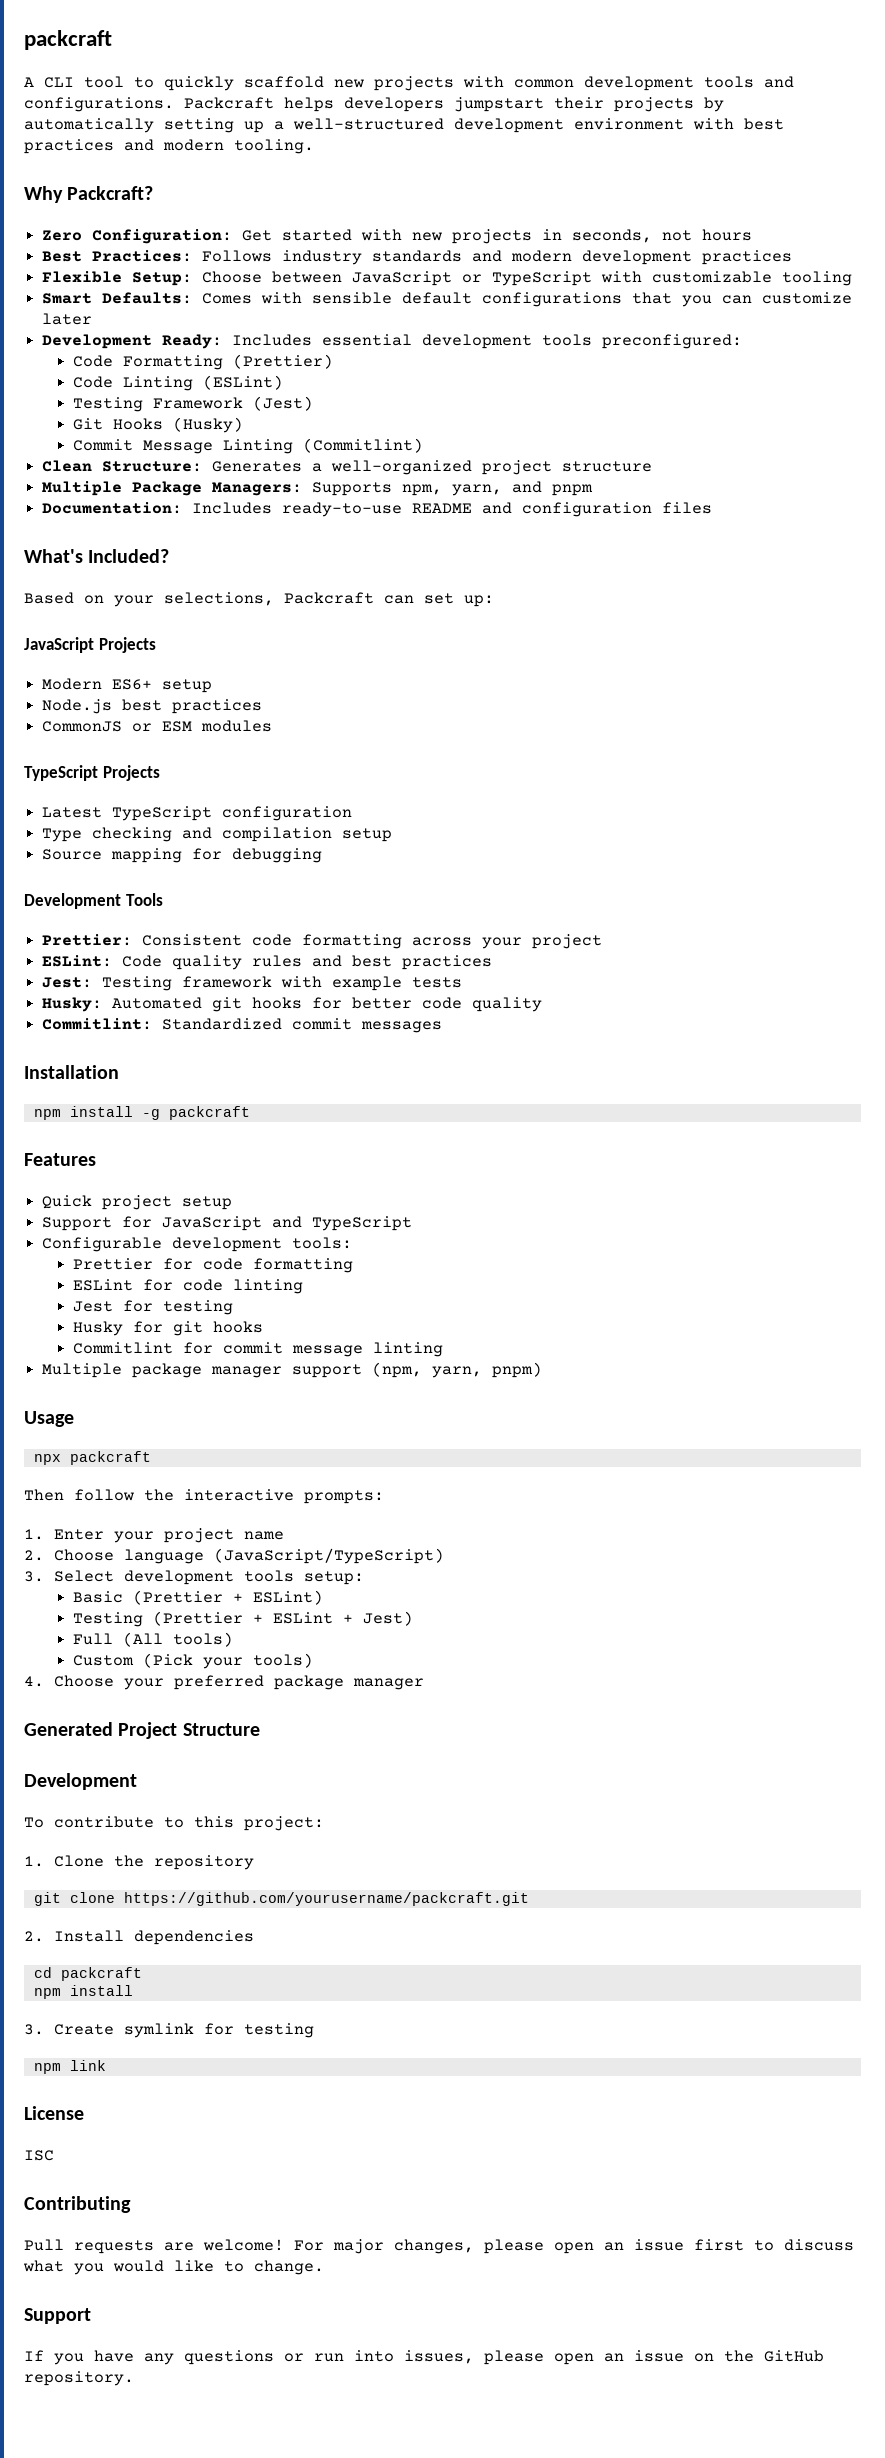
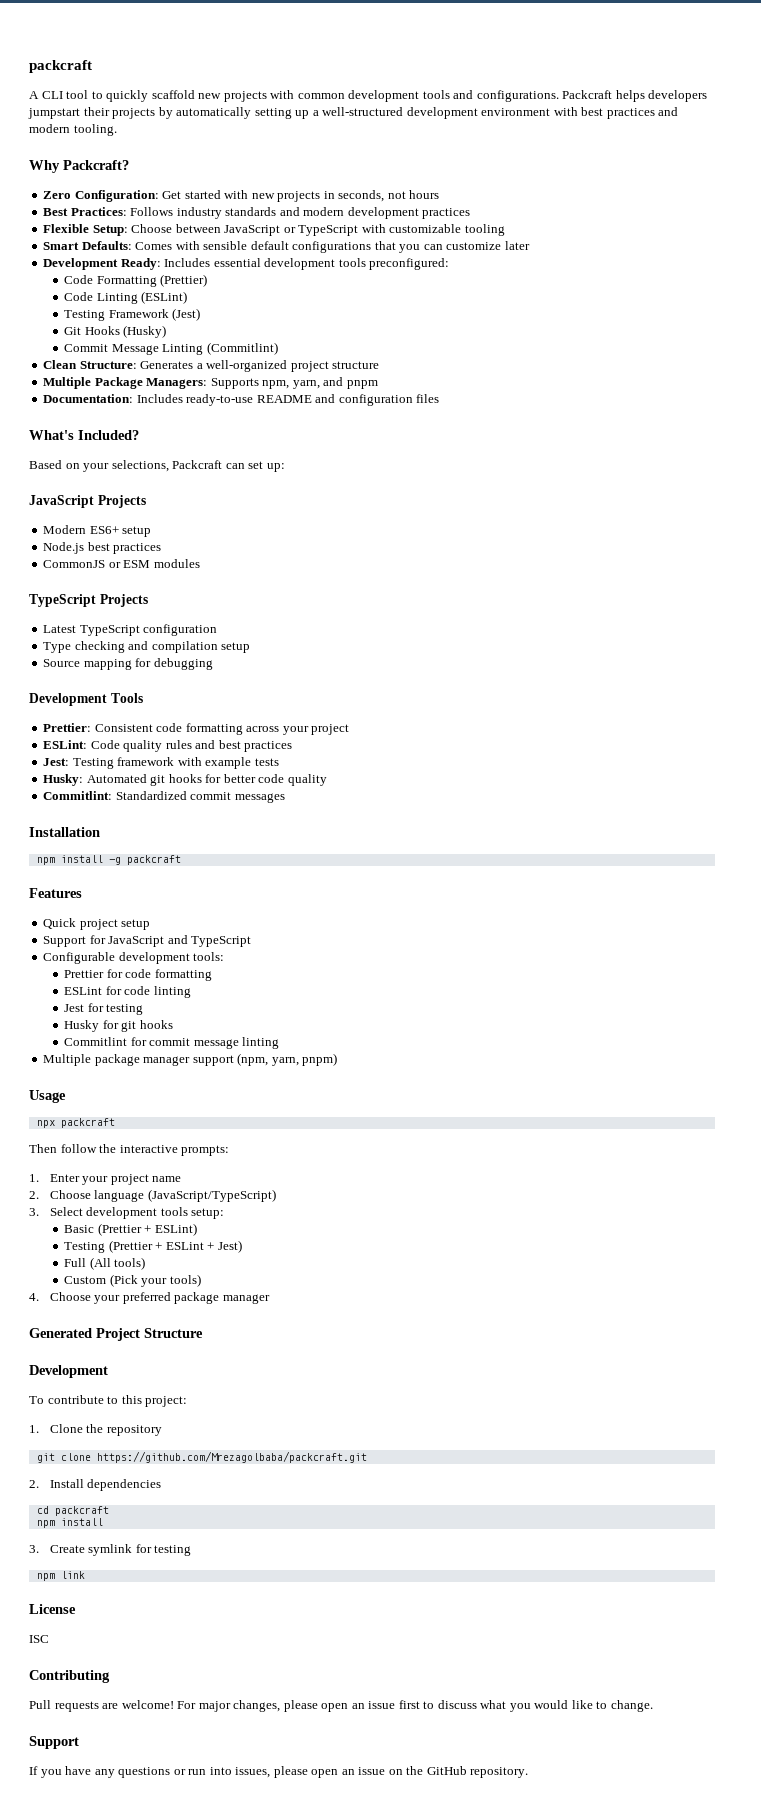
[123,1892,529,1906] https://github.com/yourusername/packcraft.git -> [96,1451,367,1463] https://github.com/Mrezagolbaba/packcraft.git

